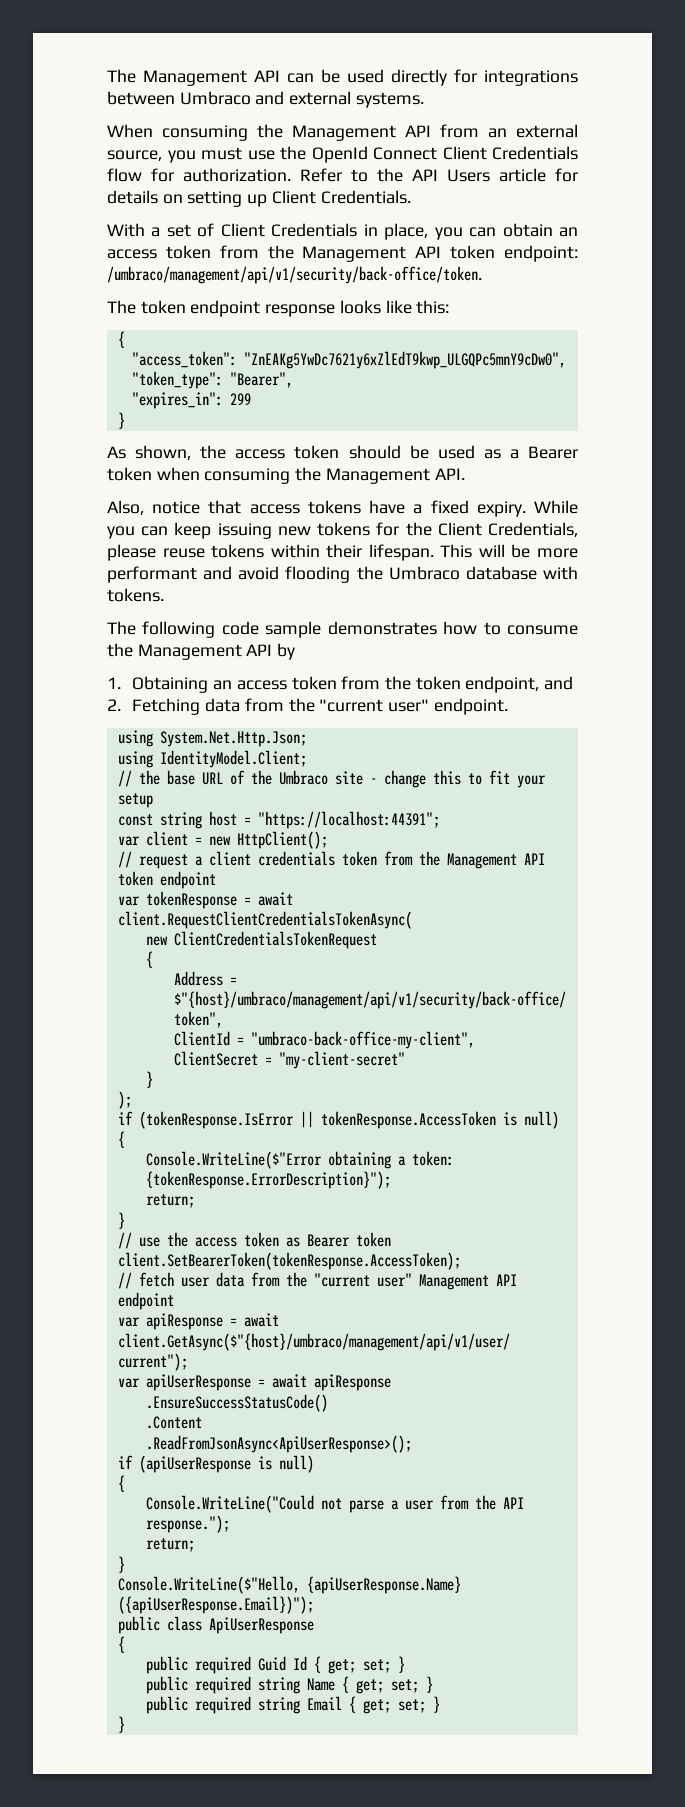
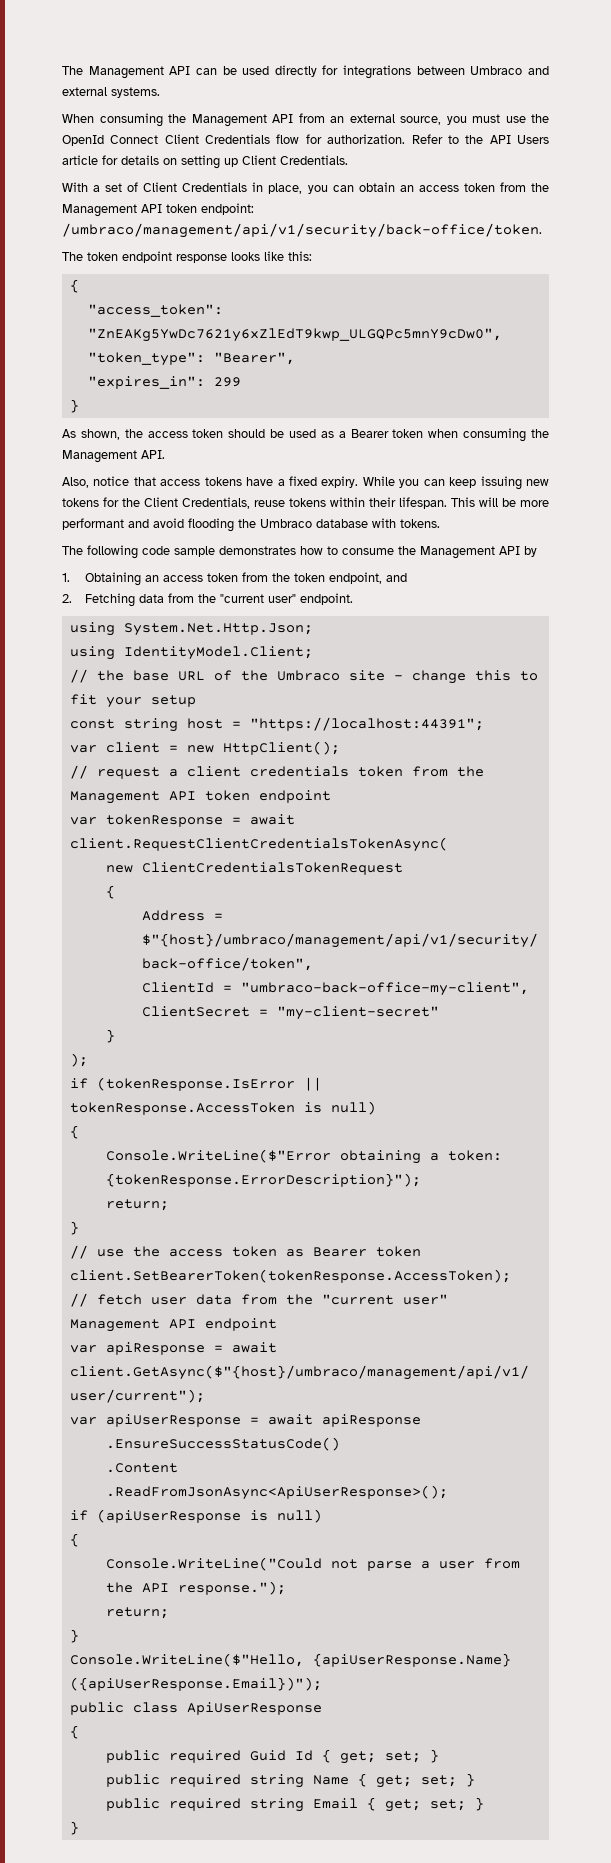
[107,544,156,561] please -> (250, 503) none

